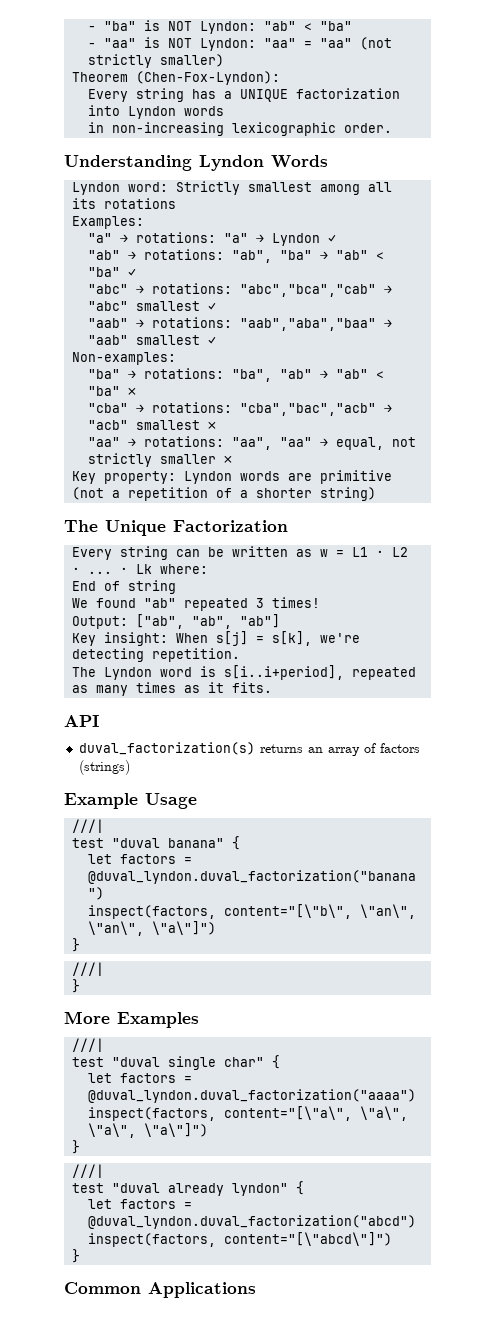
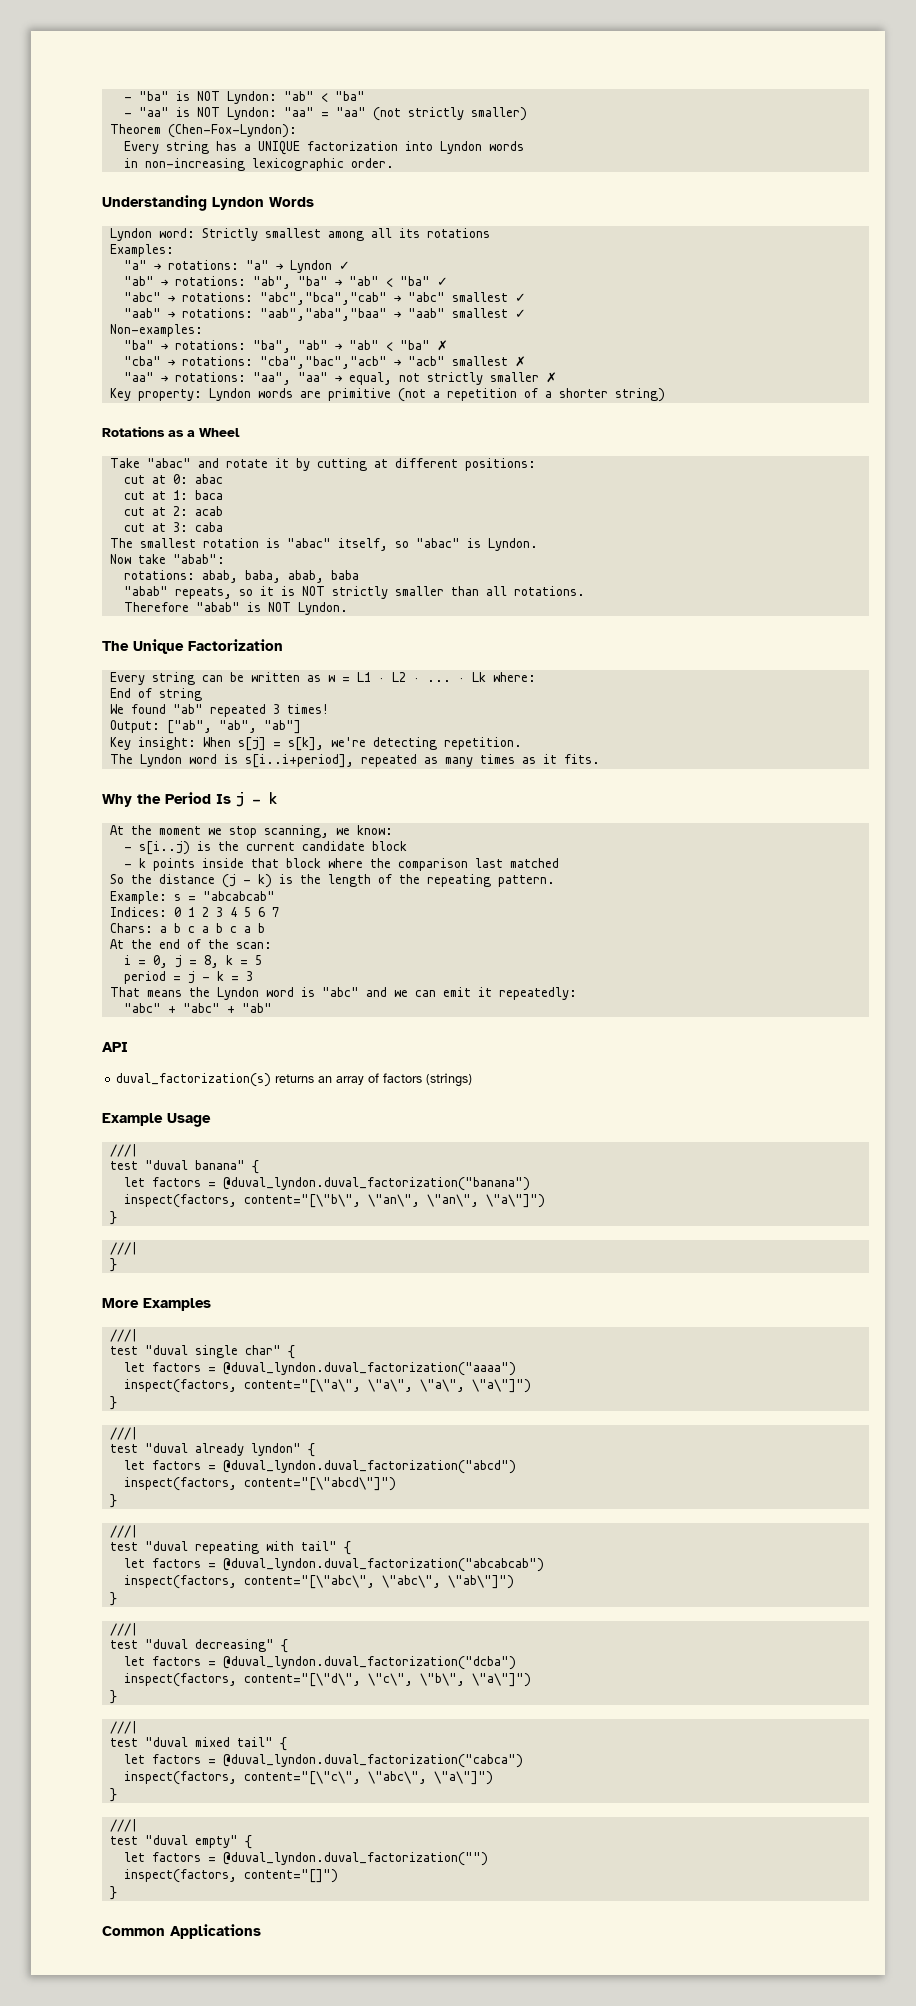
(377, 494) none -> [102,426,240,437] [109,458,536,471] [123,474,223,484] [123,490,223,500] [123,506,223,516] [123,522,223,532] [109,538,538,551] [109,554,225,564] [123,570,359,583] [123,586,585,599] [123,602,348,615] // Rotations as a Wheel // Take "abac" and rotate it by cutting at different positions: // cut at 0: abac // cut at 1: baca // cut at 2: acab // cut at 3: caba // The smallest rotation is "abac" itself, so "abac" is Lyndon. // Now take "abab": // rotations: abab, baba, abab, baba // "abab" repeats, so it is NOT strictly smaller than all rotations. // Therefore "abab" is NOT Lyndon.
(273, 687) none -> [102,792,277,807] [109,825,393,838] [123,841,407,855] [123,858,559,871] [109,874,555,888] [109,891,275,904] [109,907,279,917] [109,923,265,933] [109,939,272,949] [123,955,262,968] [123,971,253,984] [109,987,577,1000] [123,1003,272,1013] // Why the Period Is j - k // At the moment we stop scanning, we know: // - s[i..j) is the current candidate block // - k points inside that block where the comparison last matched // So the distance (j - k) is the length of the repeating pattern. // Example: s = "abcabcab" // Indices: 0 1 2 3 4 5 6 7 // Chars: a b c a b c a b // At the end of the scan: // i = 0, j = 8, k = 5 // period = j - k = 3 // That means the Lyndon word is "abc" and we can emit it repeatedly: // "abc" + "abc" + "ab"
(81, 1256) none -> [109,1525,138,1538] [109,1541,351,1555] [123,1558,544,1572] [123,1575,514,1589] [109,1592,117,1606] [109,1623,138,1636] [109,1639,288,1653] [123,1656,516,1670] [123,1673,531,1687] [109,1690,117,1704] [109,1721,138,1734] [109,1737,287,1751] [123,1754,523,1768] [123,1771,493,1785] [109,1788,117,1802] [109,1819,138,1832] [109,1835,252,1849] [123,1852,488,1866] [123,1869,338,1883] [109,1886,117,1900] // ///| // test "duval repeating with tail" { // let factors = @duval_lyndon.duval_factorization("abcabcab") // inspect(factors, content="[\"abc\", \"abc\", \"ab\"]") // } // ///| // test "duval decreasing" { // let factors = @duval_lyndon.duval_factorization("dcba") // inspect(factors, content="[\"d\", \"c\", \"b\", \"a\"]") // } // ///| // test "duval mixed tail" { // let factors = @duval_lyndon.duval_factorization("cabca") // inspect(factors, content="[\"c\", \"abc\", \"a\"]") // } // ///| // test "duval empty" { // let factors = @duval_lyndon.duval_factorization("") // inspect(factors, content="[]") // }

